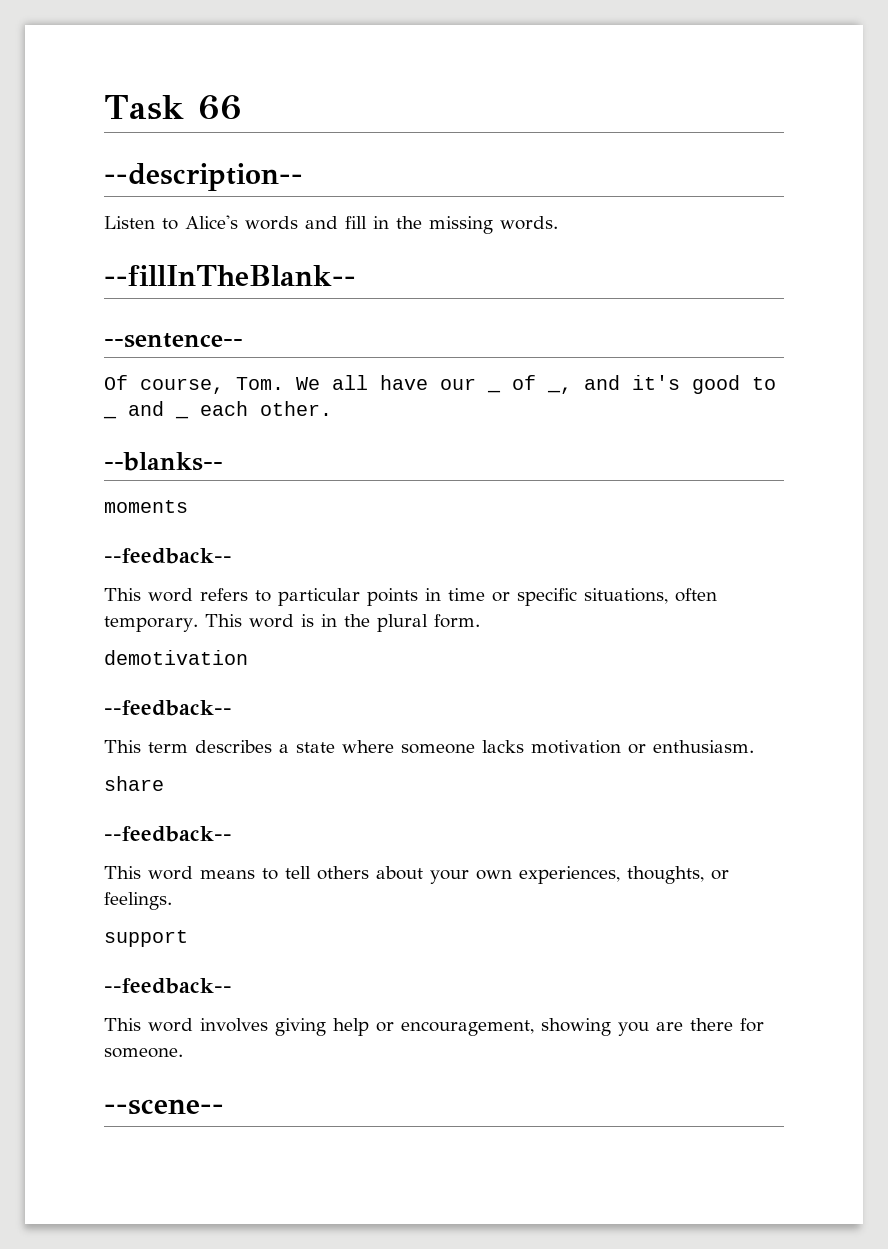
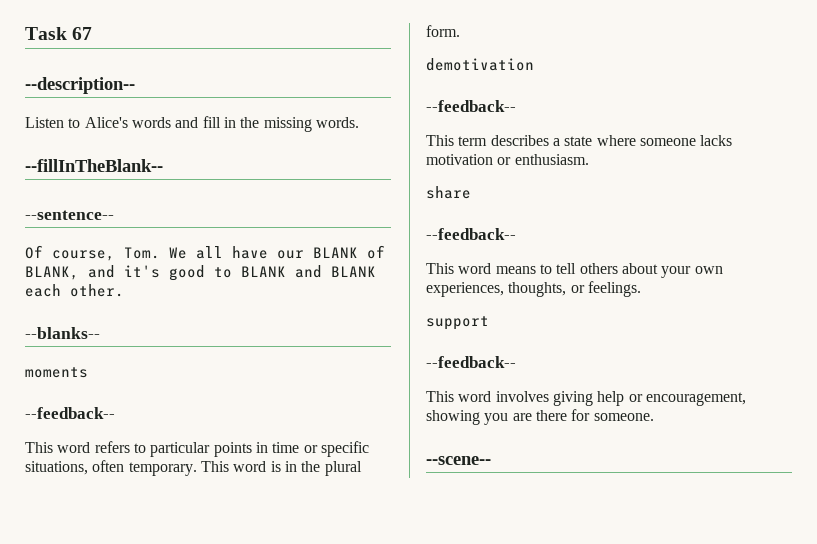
[197,95,242,120] 66 -> [72,27,93,40] 67
[487,390,501,393] [512,375,572,394] _ of _, -> [313,245,385,259] [25,266,79,280] BLANK of BLANK,
[103,416,117,419] [128,401,164,416] [175,416,189,419] _ and _ -> [241,265,376,278] BLANK and BLANK

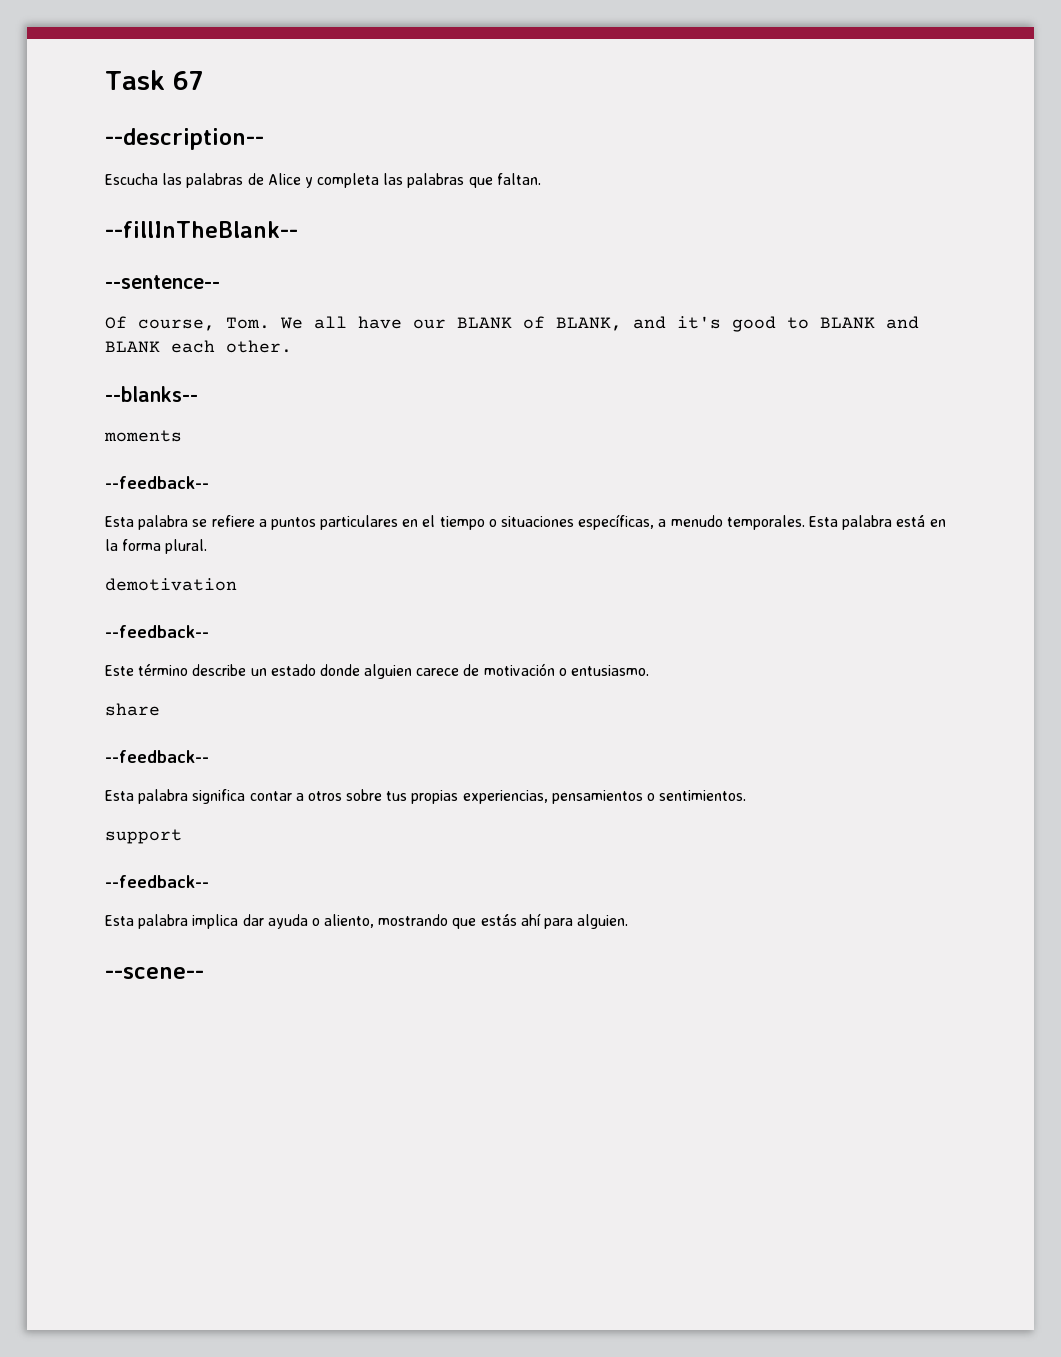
[25,116,359,132] Listen to Alice's words and fill in the missing words. -> [105,173,541,188] Escucha las palabras de Alice y completa las palabras que faltan.
[25,441,369,457] [25,460,362,476] [426,25,460,37] [426,58,534,71] [426,100,516,112] [426,135,733,146] [426,154,589,165] [426,186,471,199] [426,228,516,240] [426,263,723,278] [426,281,641,297] [426,316,489,330] [426,356,516,368] [426,391,746,406] [426,409,654,425] This word refers to particular points in time or specific situations, often temporary. This word is in the plural form. // demotivation // --feedback-- // This term describes a state where someone lacks motivation or enthusiasm. // share // --feedback-- // This word means to tell others about your own experiences, thoughts, or feelings. // support // --feedback-- // This word involves giving help or encouragement, showing you are there for someone. -> [105,514,946,530] [105,539,208,554] [105,578,237,591] [105,625,209,638] [105,663,650,679] [105,703,160,716] [105,750,209,763] [105,789,747,804] [105,829,182,844] [105,875,209,888] [105,913,629,929] Esta palabra se refiere a puntos particulares en el tiempo o situaciones específicas, a menudo temporales. Esta palabra está en la forma plural. // demotivation // --feedback-- // Este término describe un estado donde alguien carece de motivación o entusiasmo. // share // --feedback-- // Esta palabra significa contar a otros sobre tus propias experiencias, pensamientos o sentimientos. // support // --feedback-- // Esta palabra implica dar ayuda o aliento, mostrando que estás ahí para alguien.

